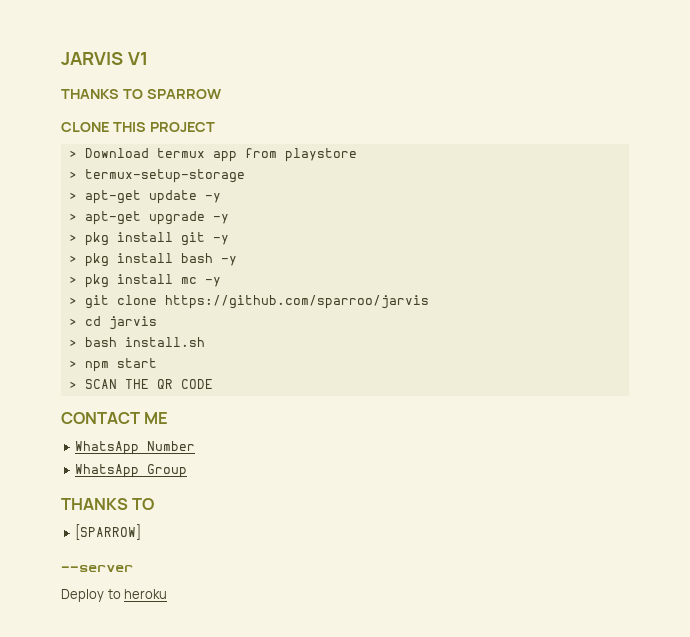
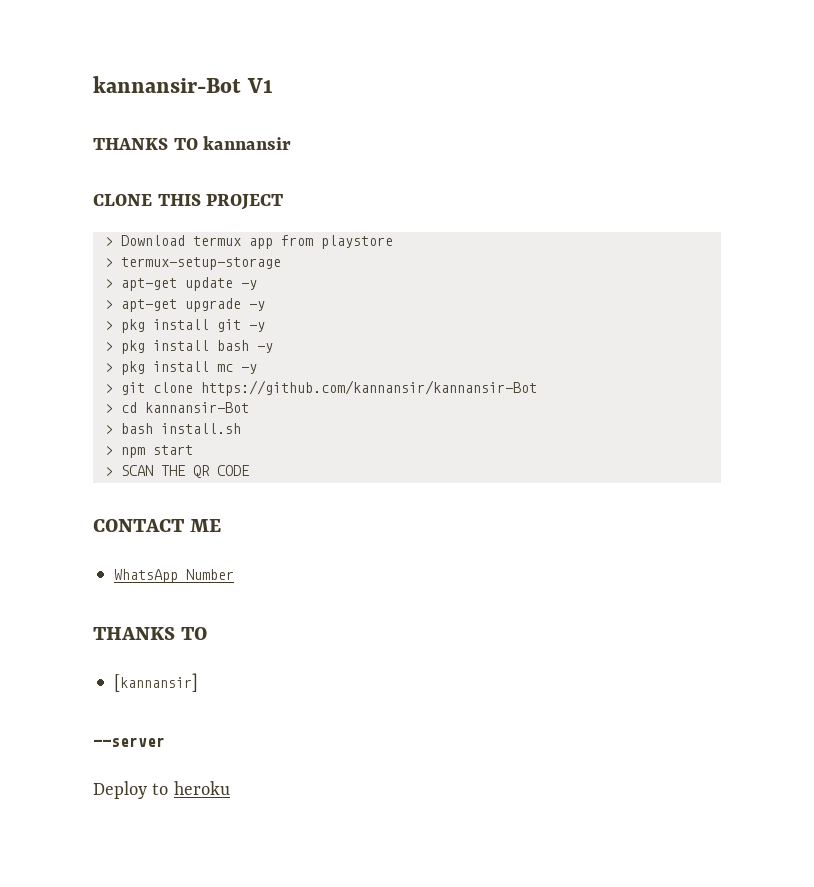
[61,52,123,65] JARVIS -> [93,76,241,93] kannansir-Bot
[146,89,221,99] SPARROW -> [203,136,292,150] kannansir
[164,295,429,309] https://github.com/sparroo/jarvis -> [200,380,537,396] https://github.com/kannansir/kannansir-Bot
[108,316,157,330] jarvis -> [144,402,249,413] kannansir-Bot
[75,464,188,478] // WhatsApp Group -> (235, 574) none
[75,524,142,540] [SPARROW] -> [114,673,199,692] [kannansir]

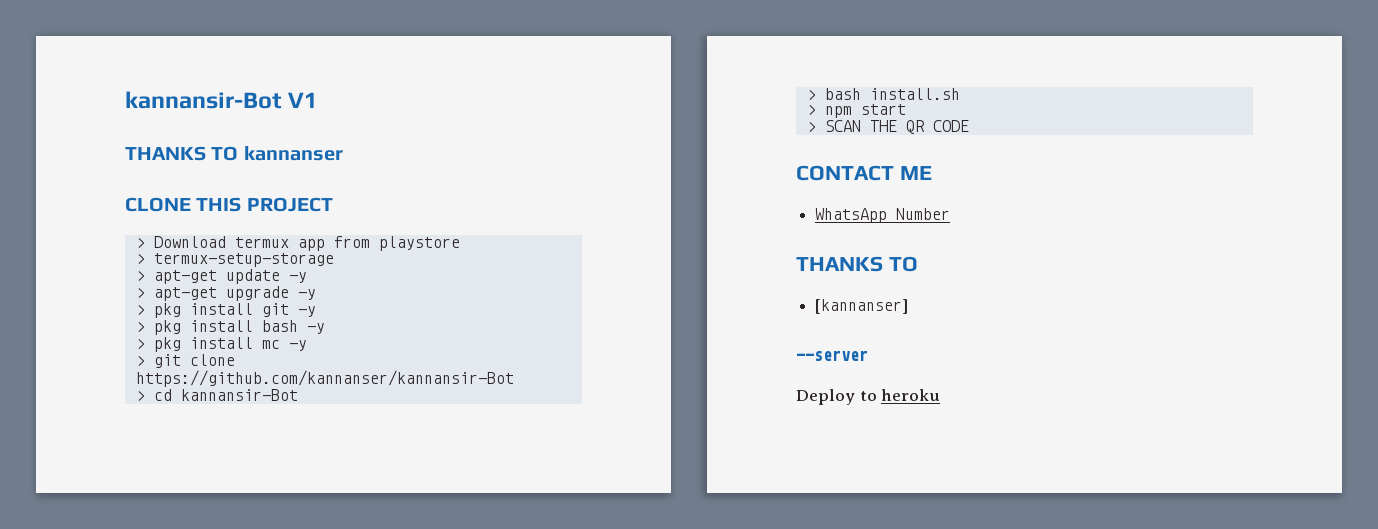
[203,136,292,150] kannansir -> [243,146,343,161] kannanser
[200,380,537,396] https://github.com/kannansir/kannansir-Bot -> [135,370,514,387] https://github.com/kannanser/kannansir-Bot
[114,673,199,692] [kannansir] -> [815,299,909,314] [kannanser]

